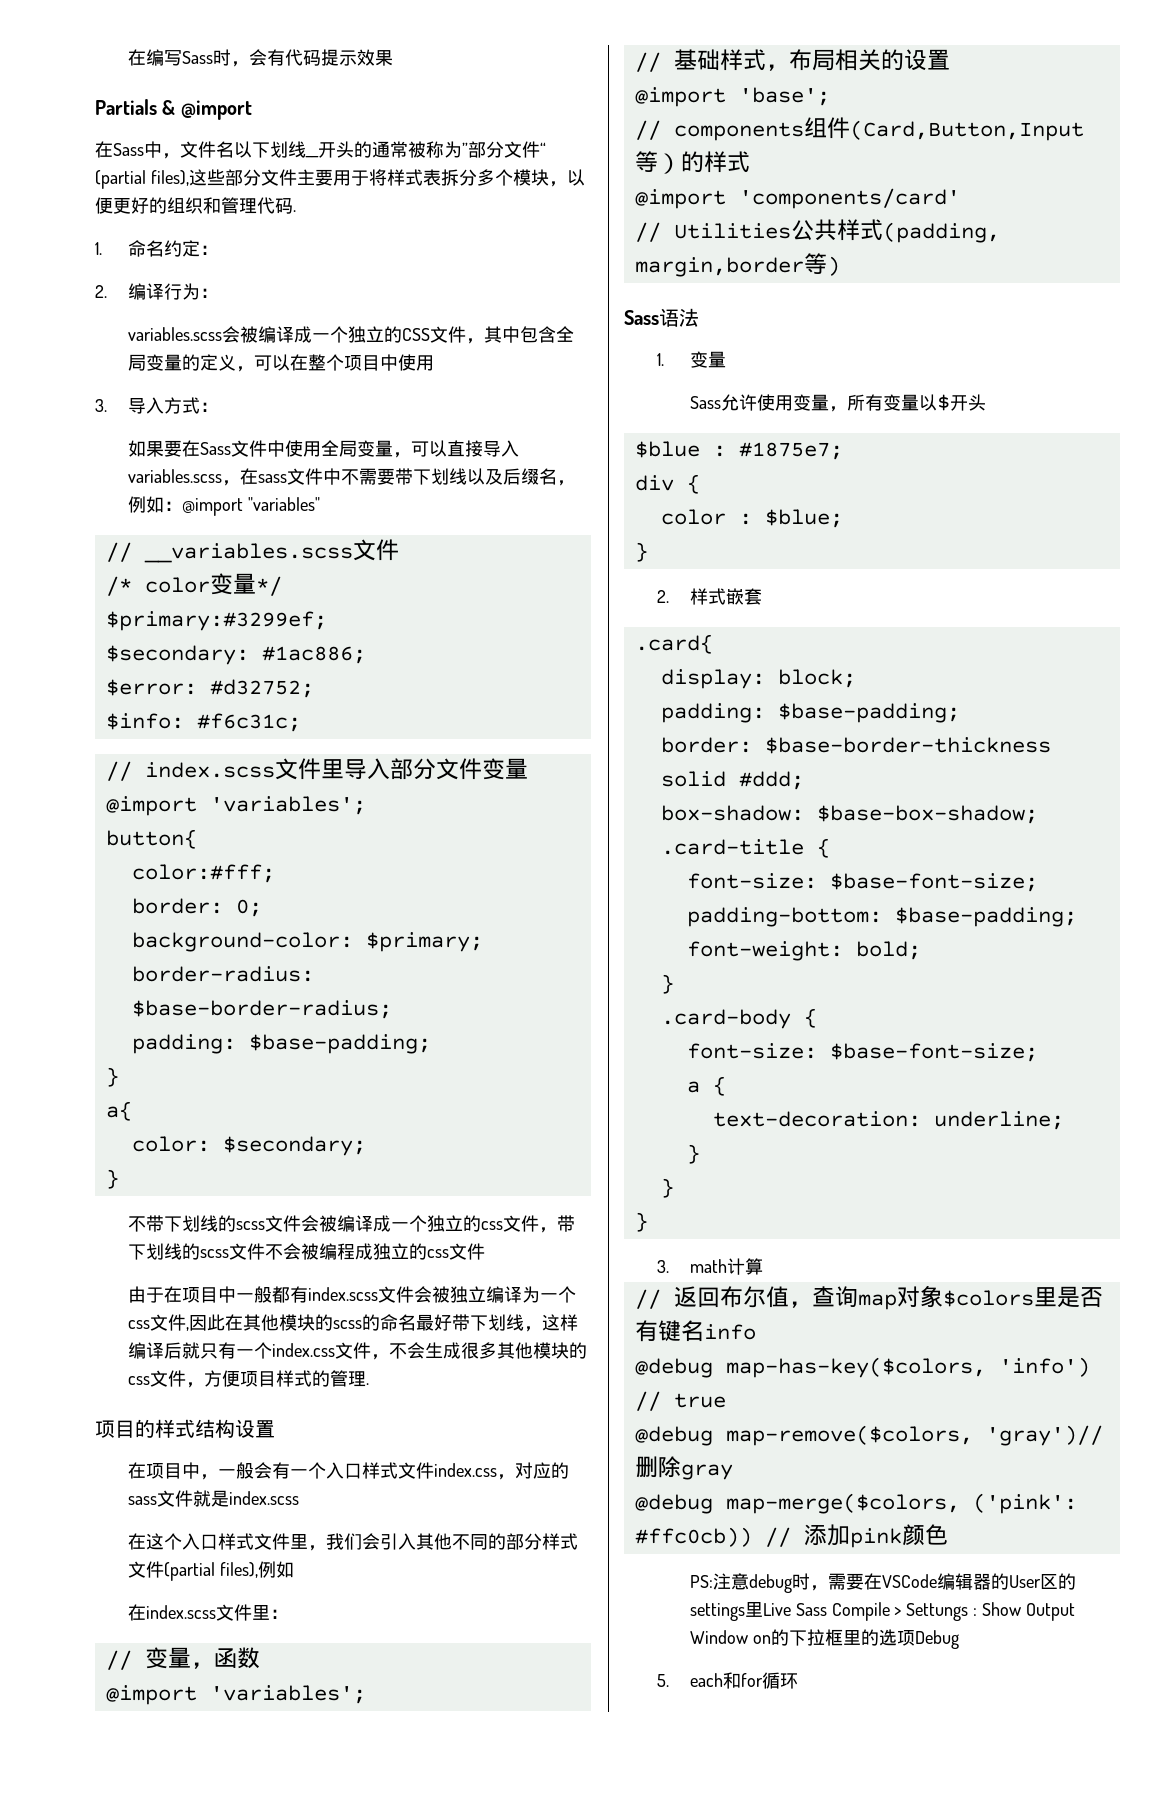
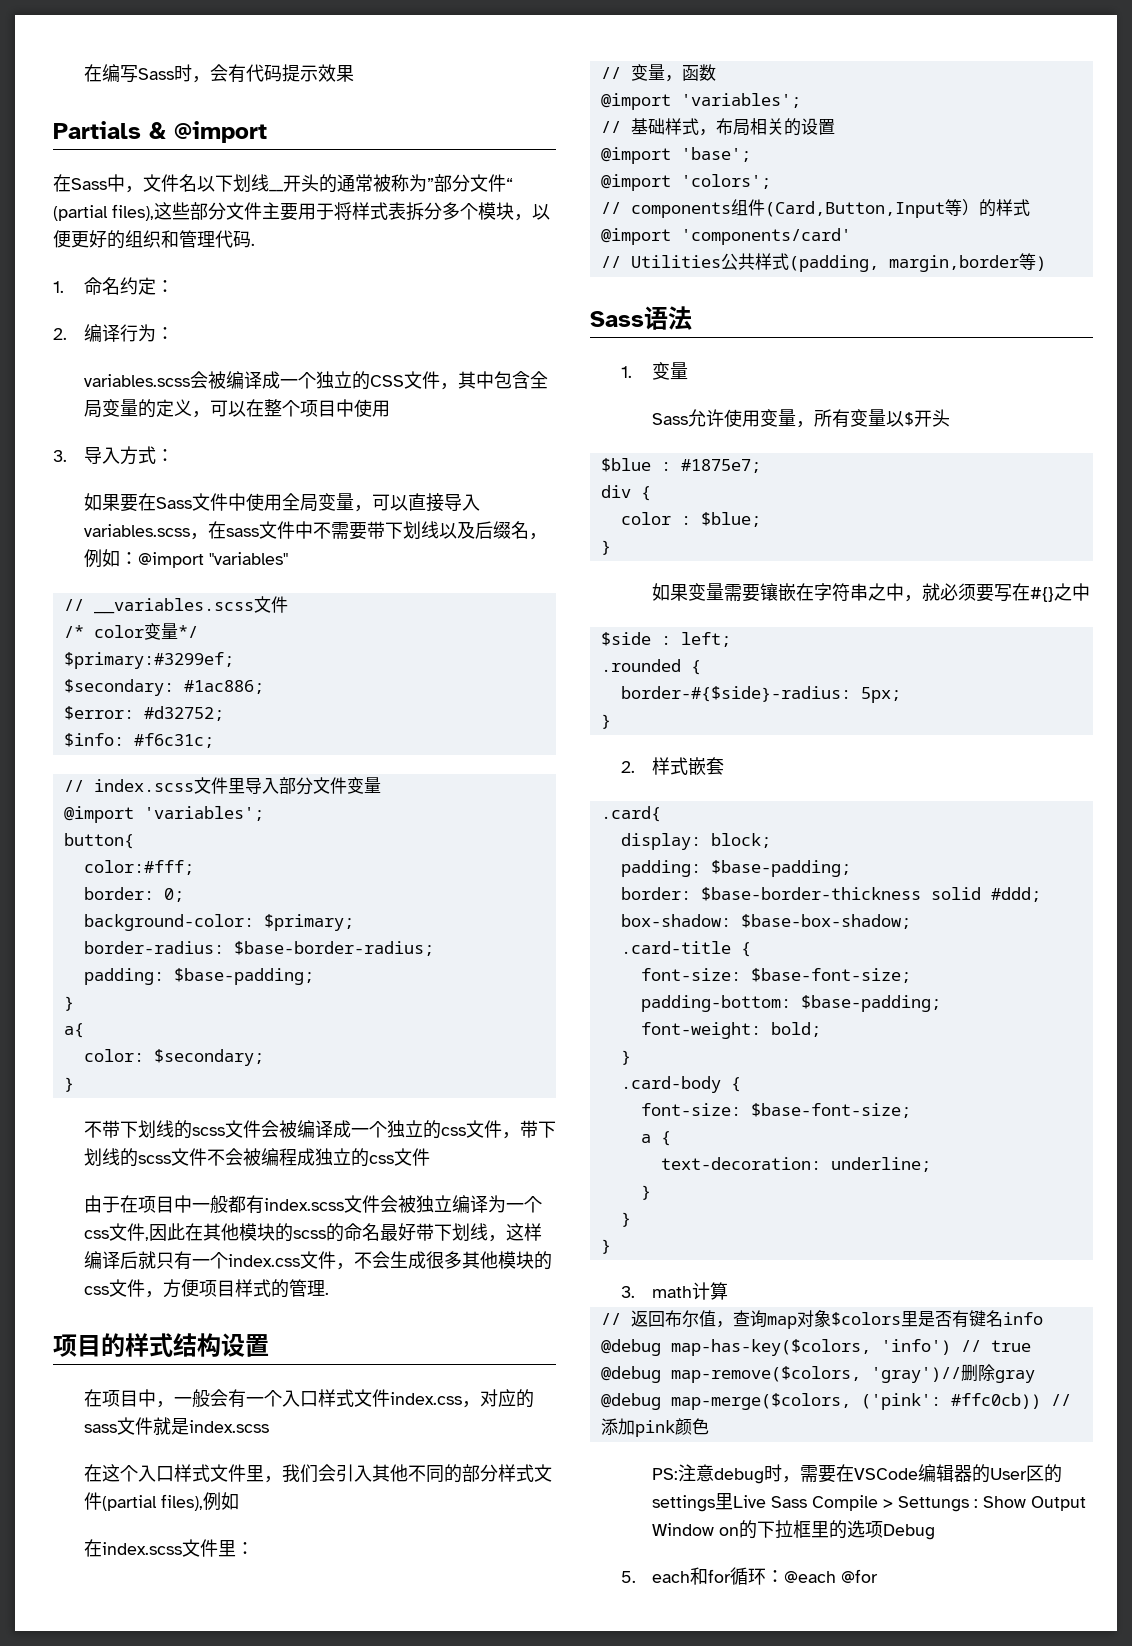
(830, 96) none -> [600,174,771,191] // @import 'colors';
(648, 552) none -> [651,583,1090,602] [600,632,731,647] [600,659,701,675] [620,686,901,703] [600,714,611,729] // 如果变量需要镶嵌在字符串之中，就必须要写在#{}之中 // $side : left; // .rounded { // border-#{$side}-radius: 5px; // }
(798, 1681) none -> [765,1569,878,1583] ：@each @for

